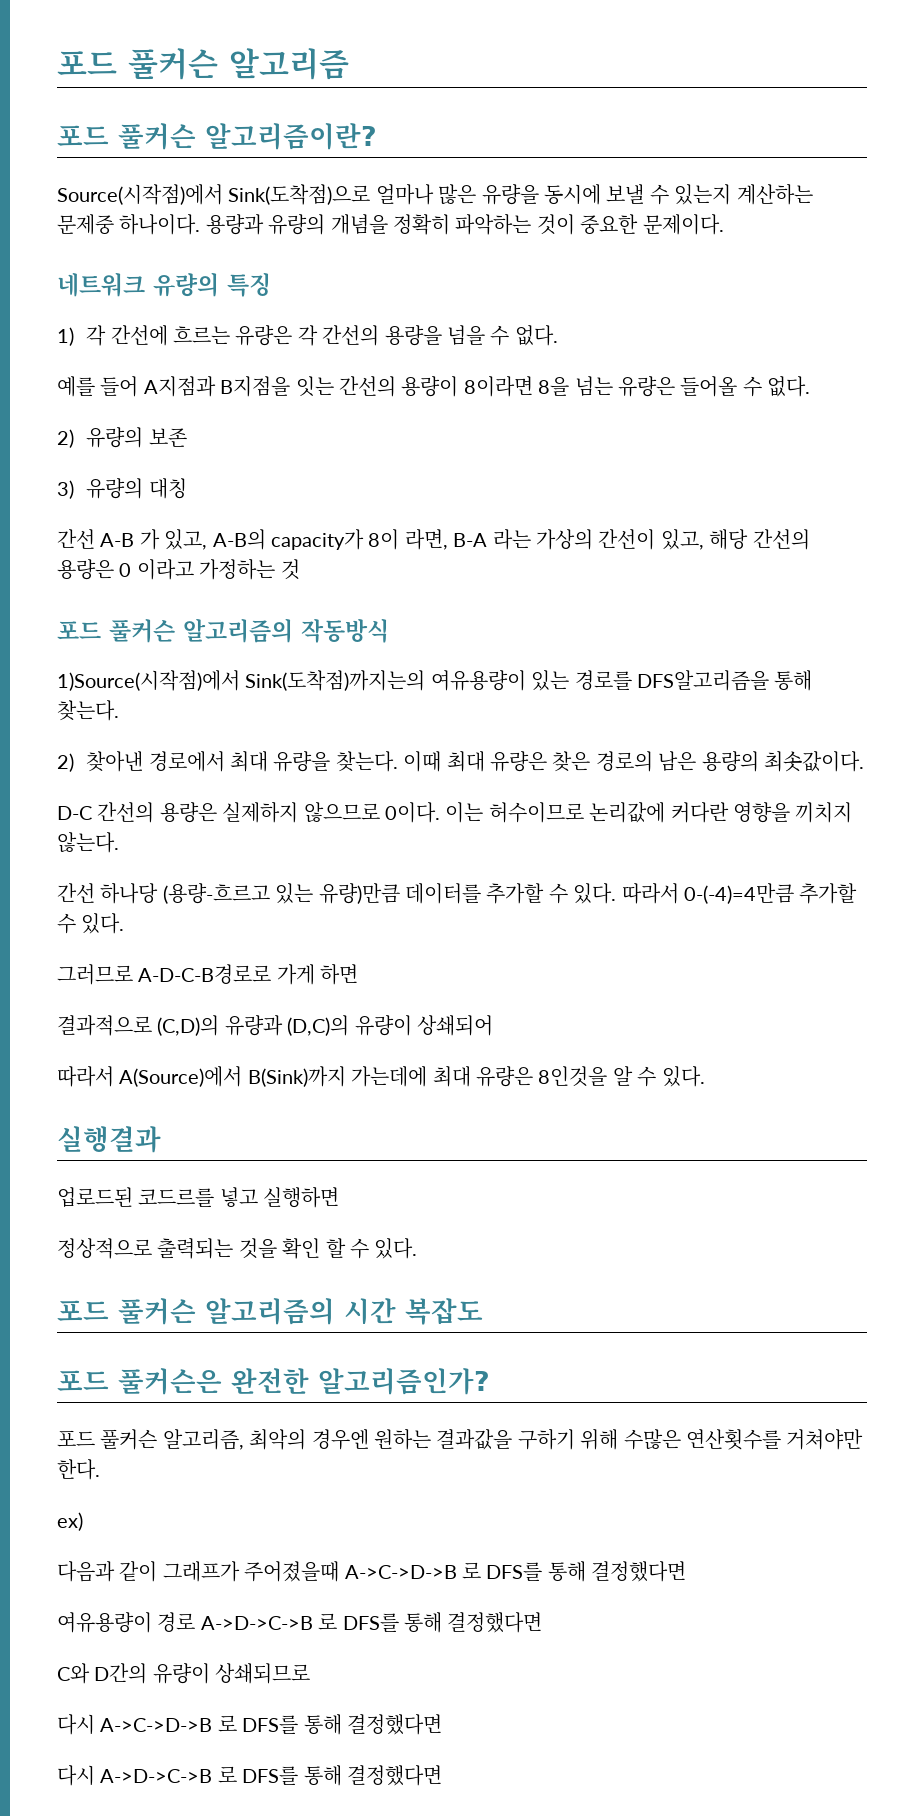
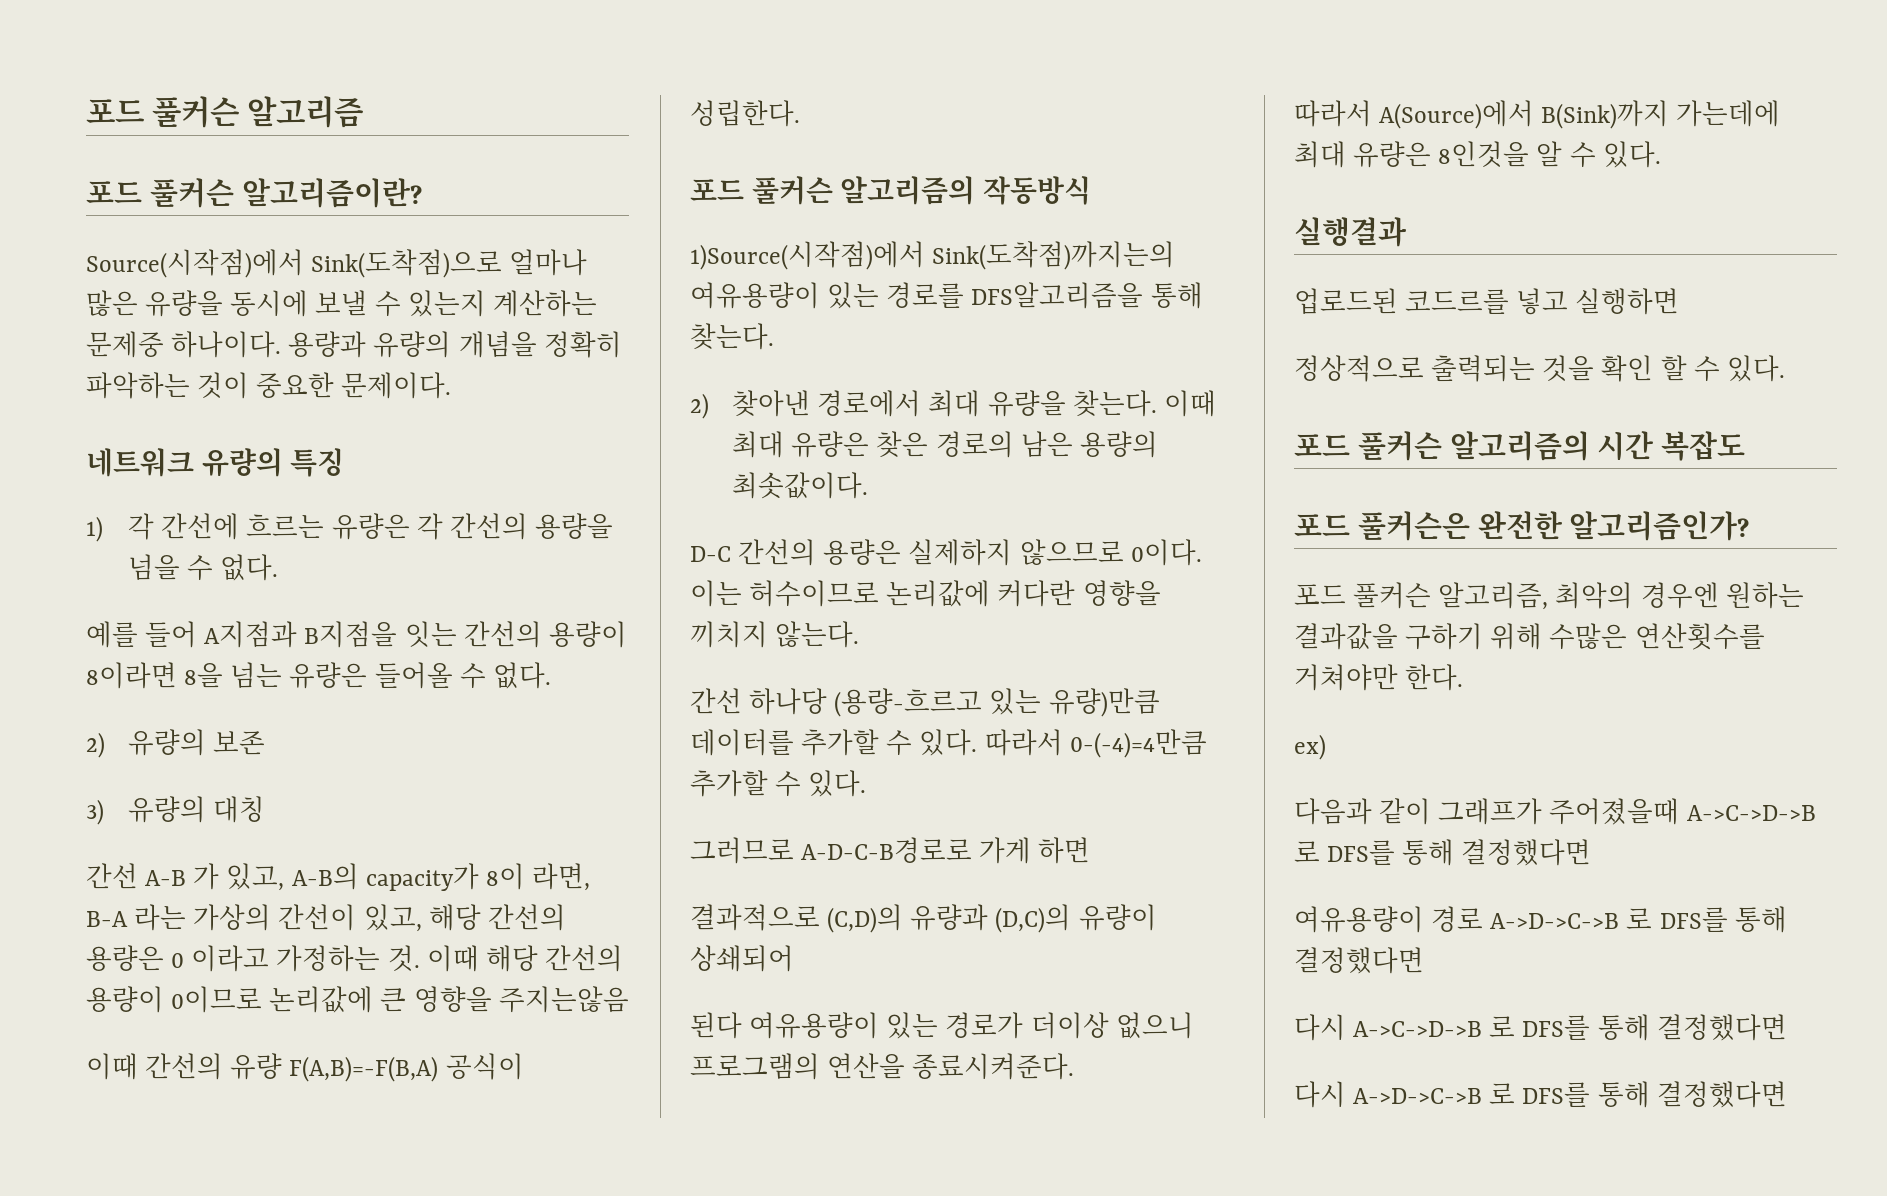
[280,559,300,580] 것 -> [387,945,624,972] [86,986,629,1013] [86,1053,524,1082] [690,100,800,127] 것. 이때 해당 간선의 용량이 0이므로 논리값에 큰 영향을 주지는않음 // 이때 간선의 유량 F(A,B)=-F(B,A) 공식이 성립한다.
(493, 1025) none -> [690,1012,1194,1039] [690,1053,1075,1080] // 된다 여유용량이 있는 경로가 더이상 없으니 프로그램의 연산을 종료시켜준다.
[57,1663,311,1684] // C와 D간의 유량이 상쇄되므로 -> (1424, 960) none

